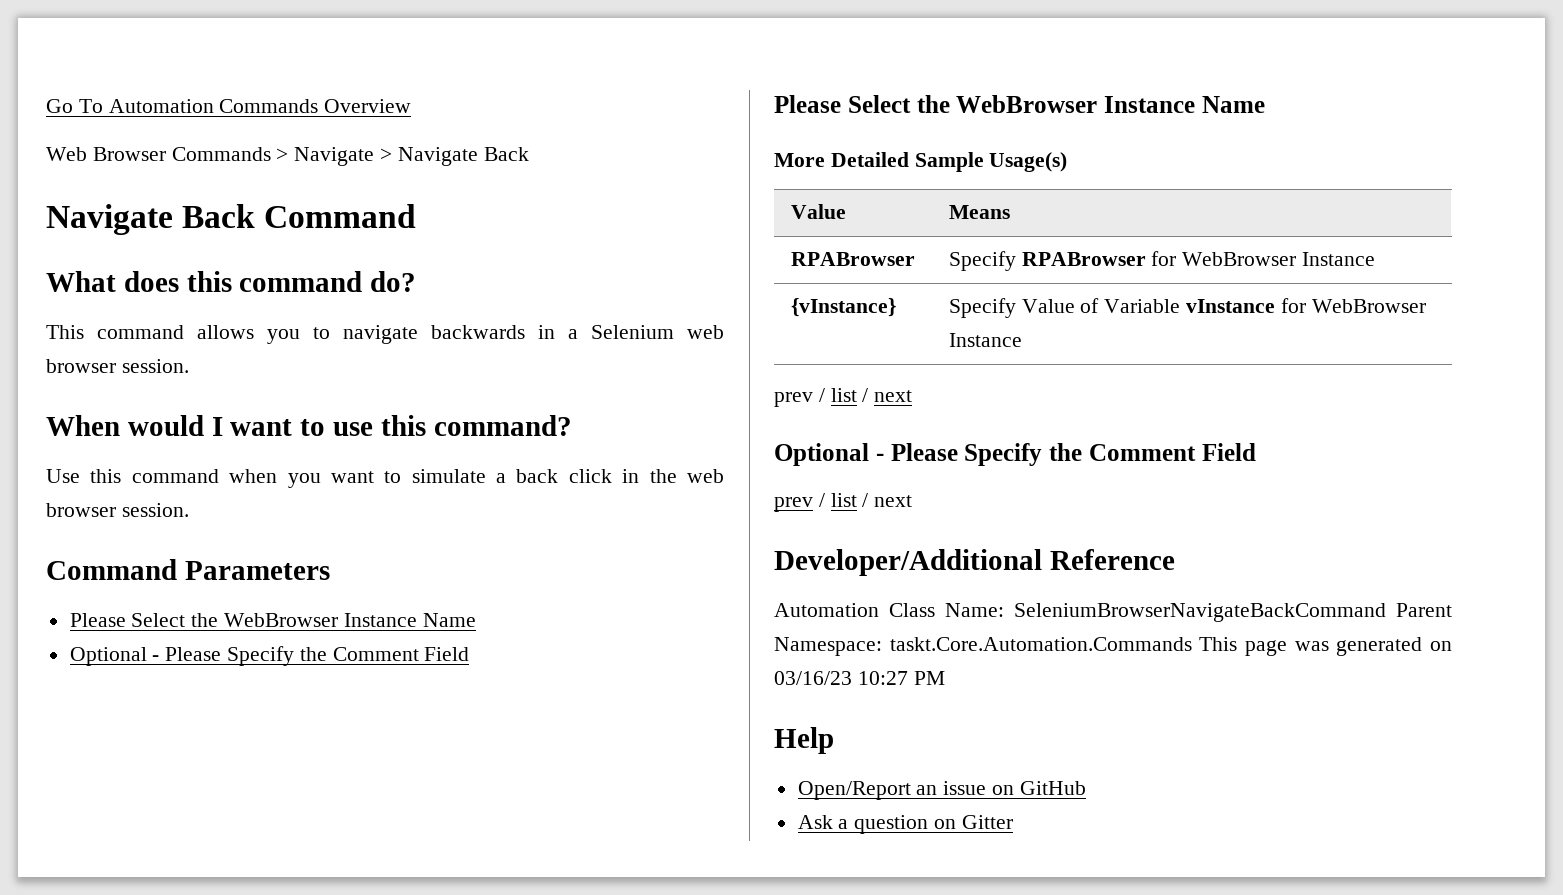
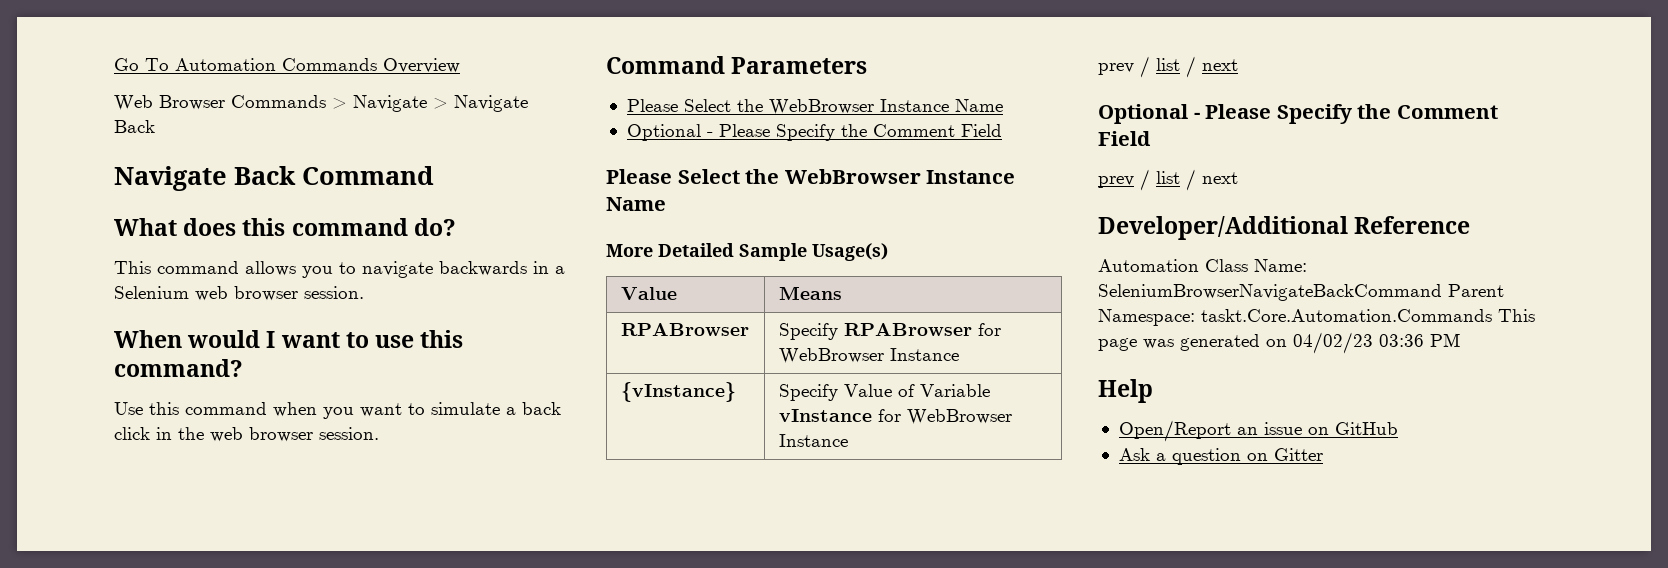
[774,671,908,685] 03/16/23 10:27 -> [1293,332,1424,354] 04/02/23 03:36

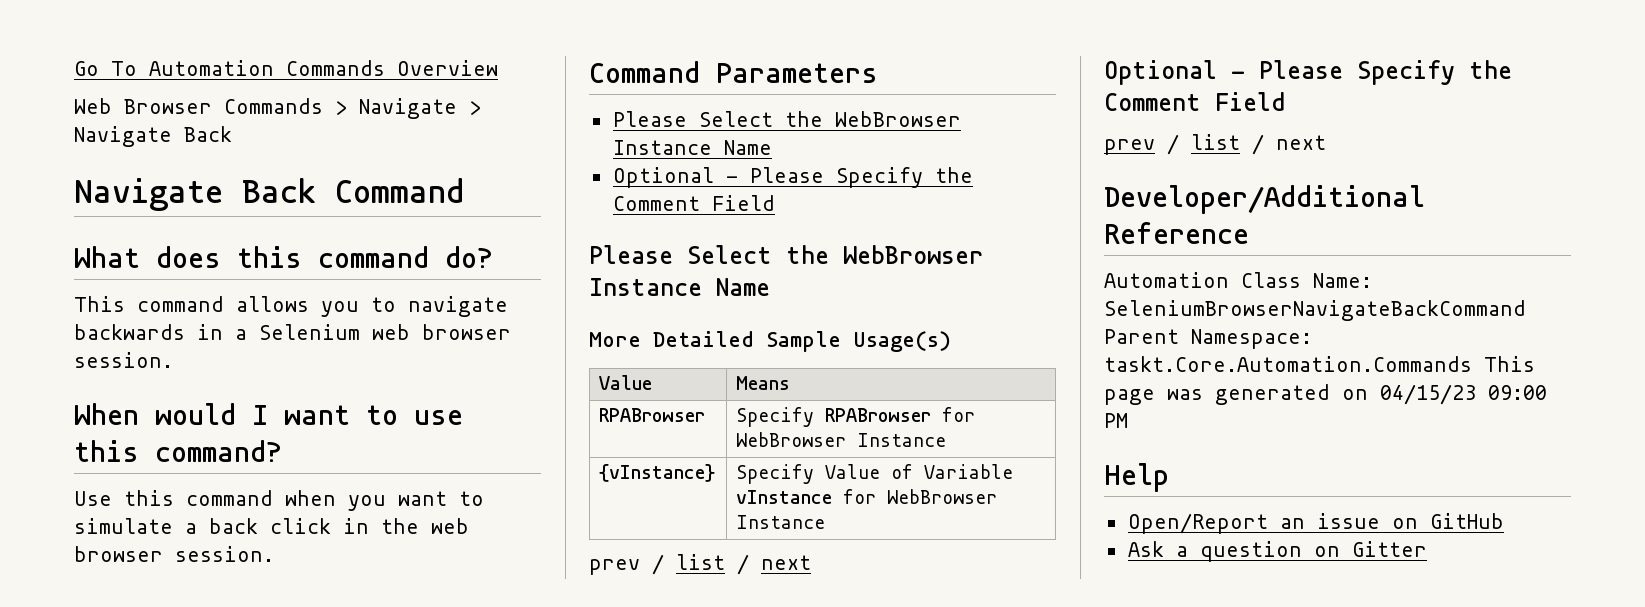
[1293,332,1424,354] 04/02/23 03:36 -> [1380,384,1547,405] 04/15/23 09:00

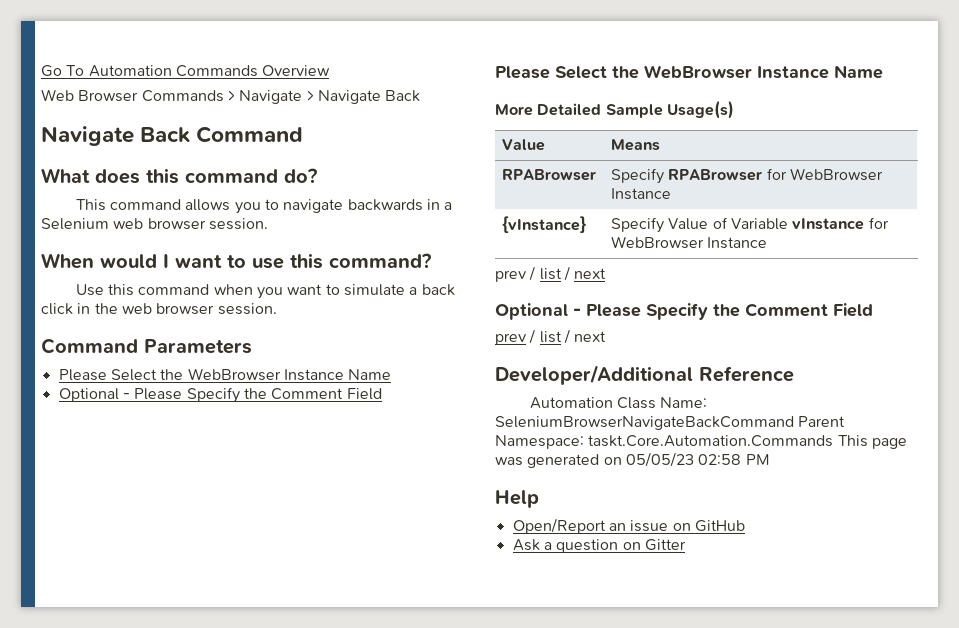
[1380,384,1547,405] 04/15/23 09:00 -> [625,452,742,467] 05/05/23 02:58

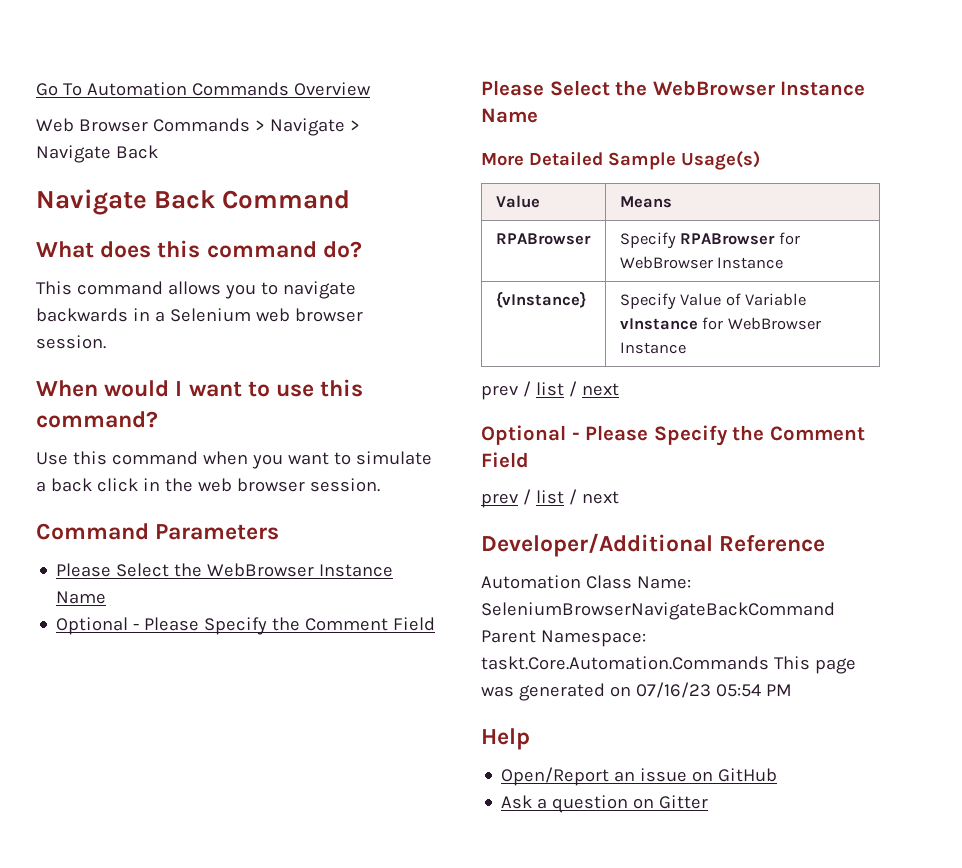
[625,452,742,467] 05/05/23 02:58 -> [635,682,761,698] 07/16/23 05:54

